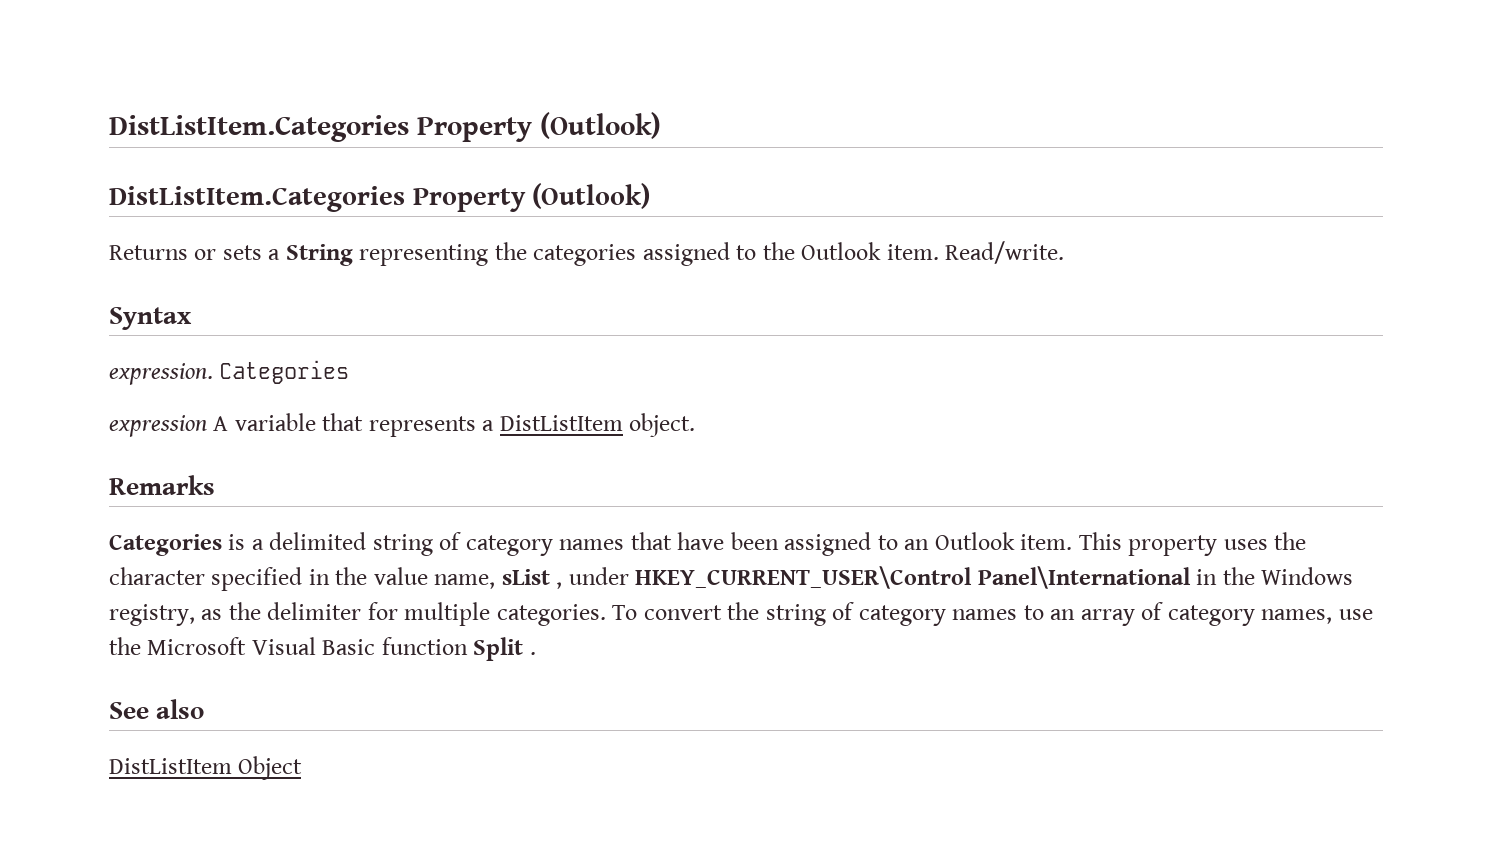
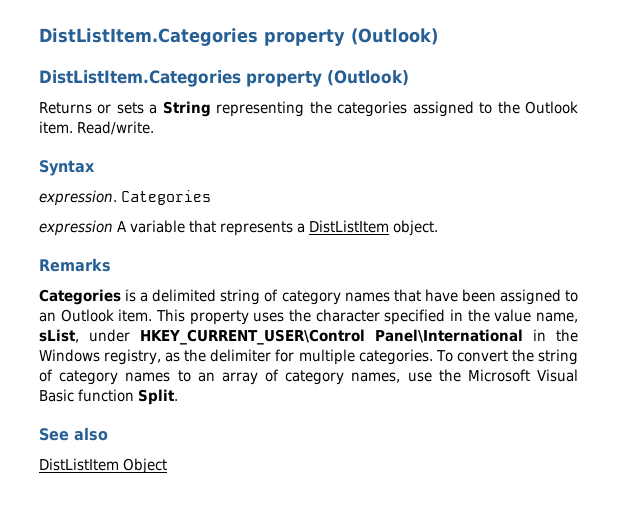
[109,115,532,142] DistListItem.Categories Property -> [39,28,345,46] DistListItem.Categories property
[412,188,526,212] Property -> [246,71,322,87] property
[501,569,563,589] sList , -> [39,329,79,343] sList,
[473,637,536,661] Split . -> [138,389,178,405] Split.

